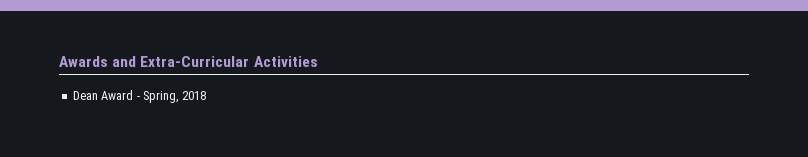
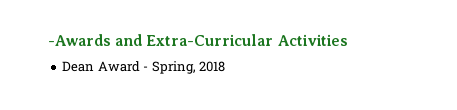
[59,56,108,67] Awards -> [48,34,111,46] -Awards

